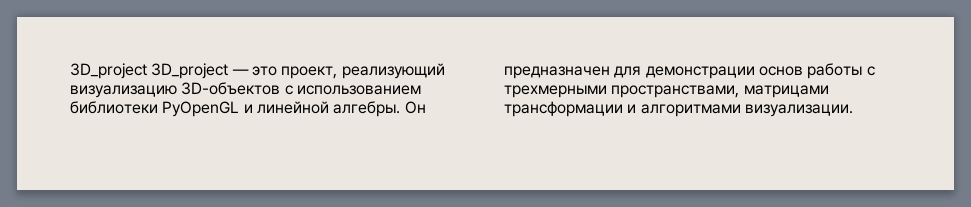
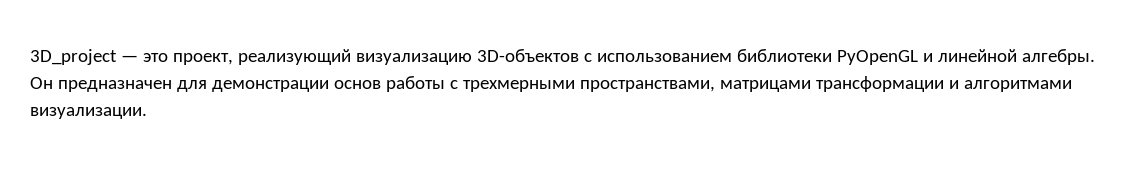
[70,63,229,79] 3D_project 3D_project -> [30,49,117,65] 3D_project

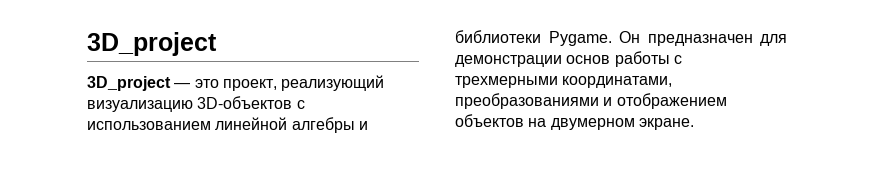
[30,49,117,65] 3D_project -> [87,32,217,56] [87,76,171,91] 3D_project // 3D_project
[736,49,1095,65] библиотеки PyOpenGL и линейной алгебры. -> [215,117,368,133] [455,30,612,46] линейной алгебры и библиотеки Pygame.
[579,76,1072,92] [30,107,147,119] пространствами, матрицами трансформации и алгоритмами визуализации. -> [562,76,673,88] [455,93,727,109] [455,114,694,130] координатами, преобразованиями и отображением объектов на двумерном экране.

